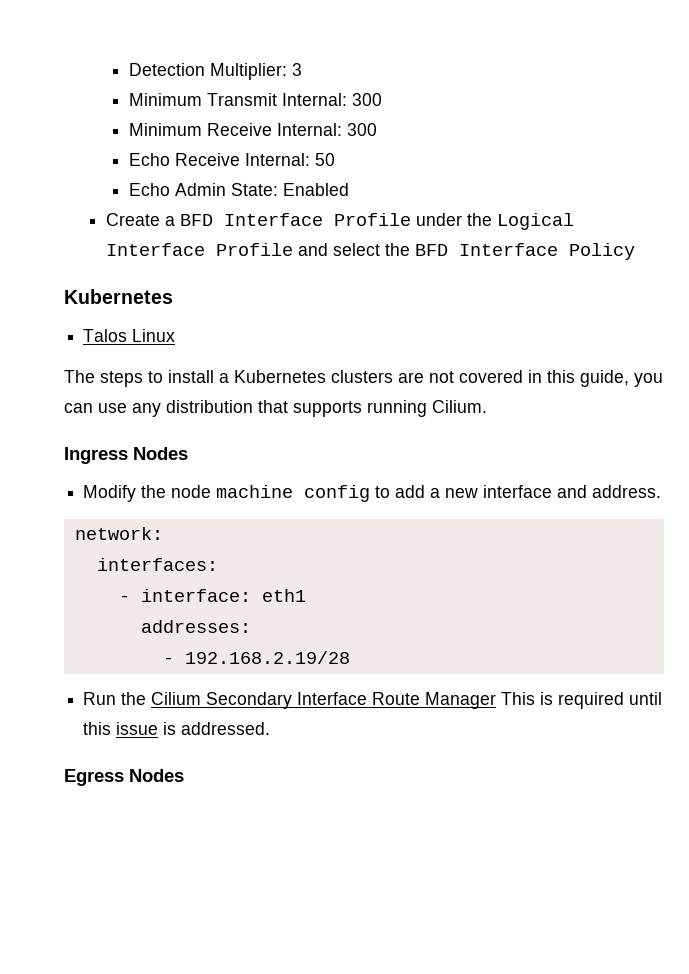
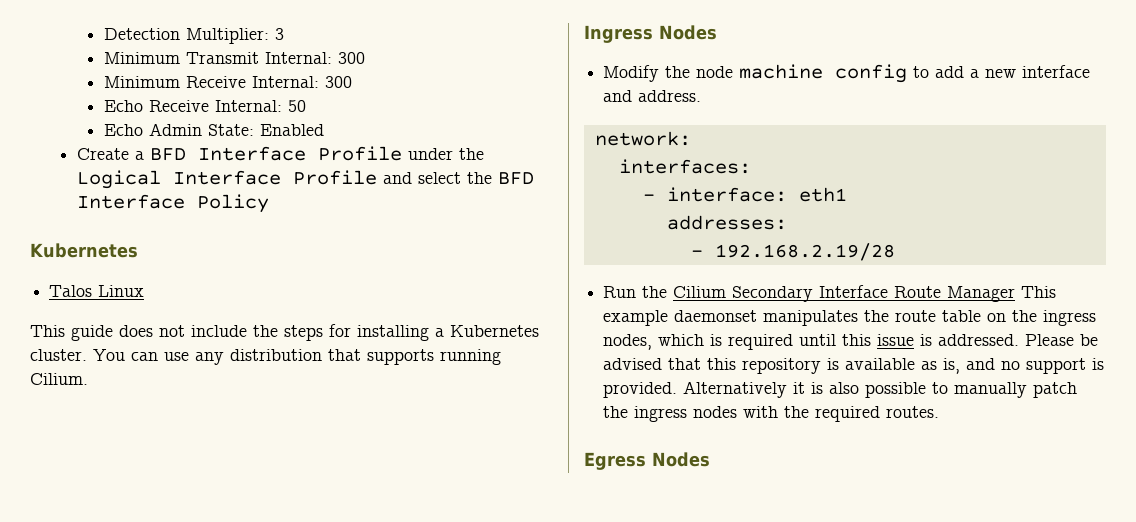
[64,370,663,387] The steps to install a Kubernetes clusters are not covered in this guide, you -> [30,324,539,341] [30,349,125,361] This guide does not include the steps for installing a Kubernetes cluster. You
(536, 698) none -> [603,310,1097,326] [603,334,705,350] example daemonset manipulates the route table on the ingress nodes, which
(271, 728) none -> [1025,334,1099,346] [603,358,1105,374] [603,381,1078,398] [603,406,940,422] Please be advised that this repository is available as is, and no support is provided. Alternatively it is also possible to manually patch the ingress nodes with the required routes.

